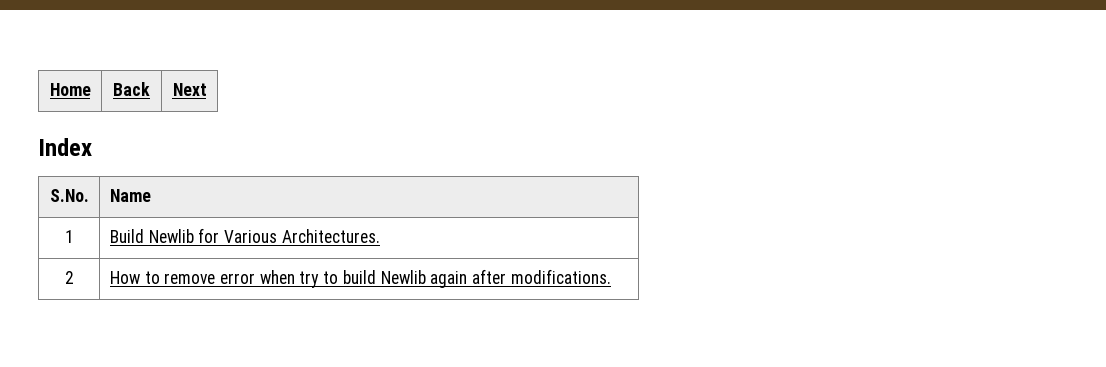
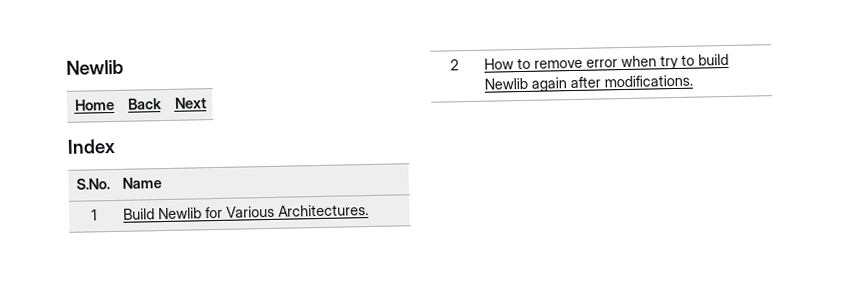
(49, 89) none -> [66,59,124,75] Newlib //

